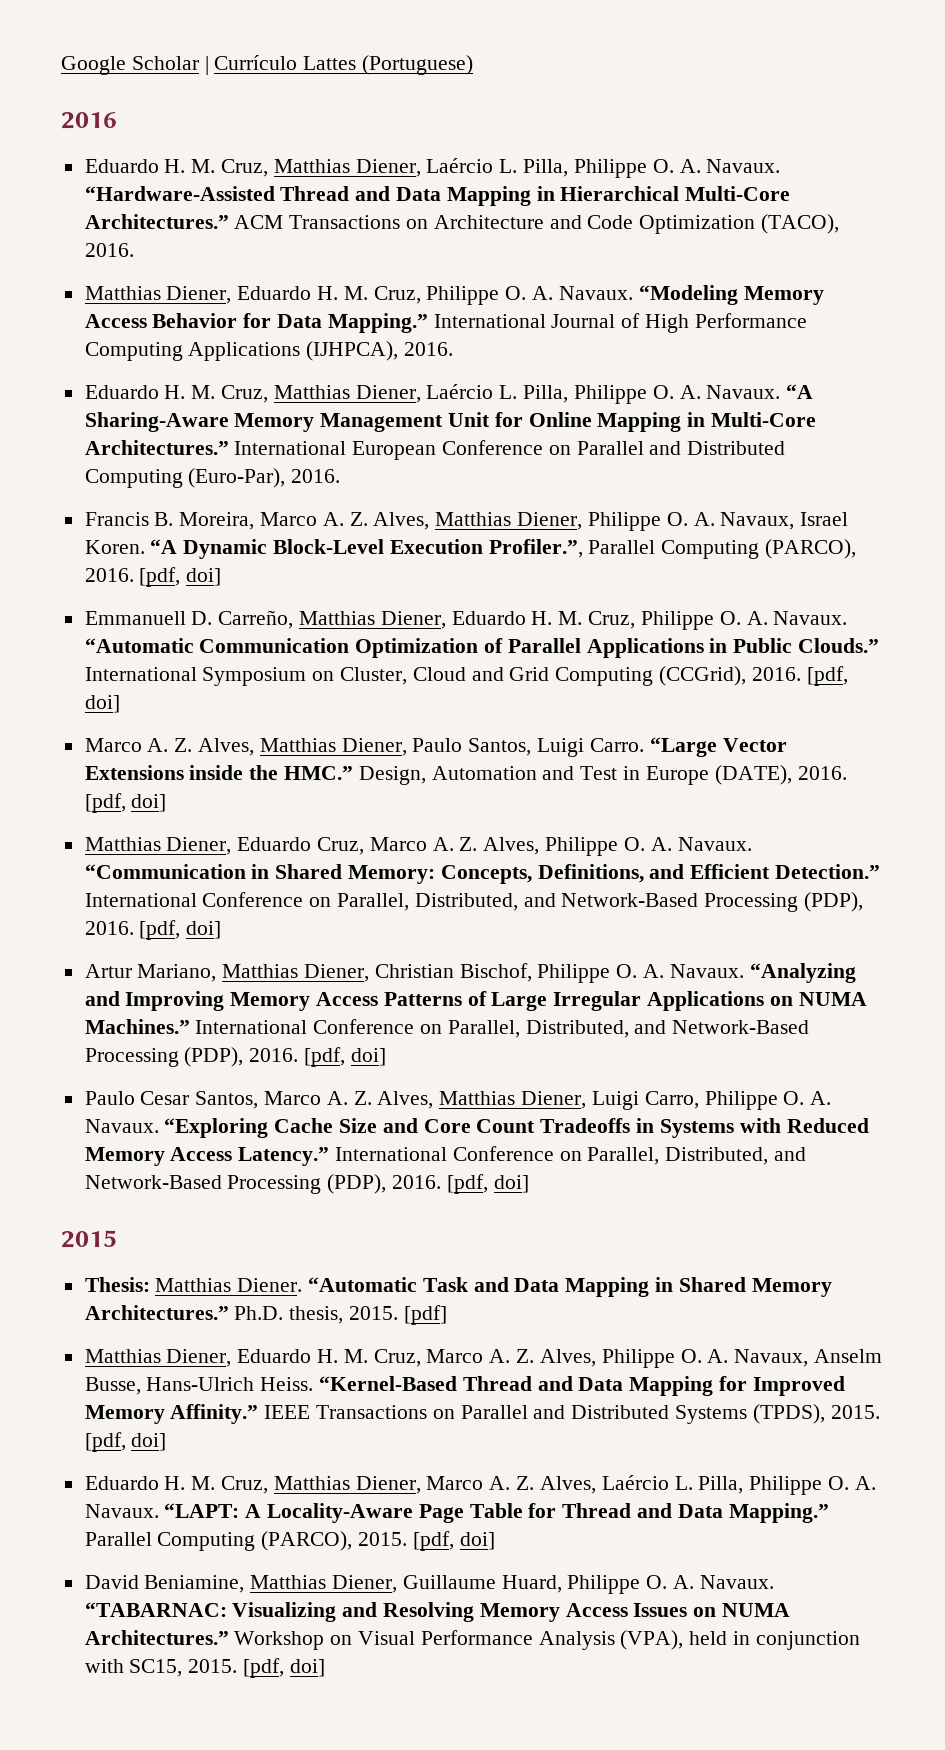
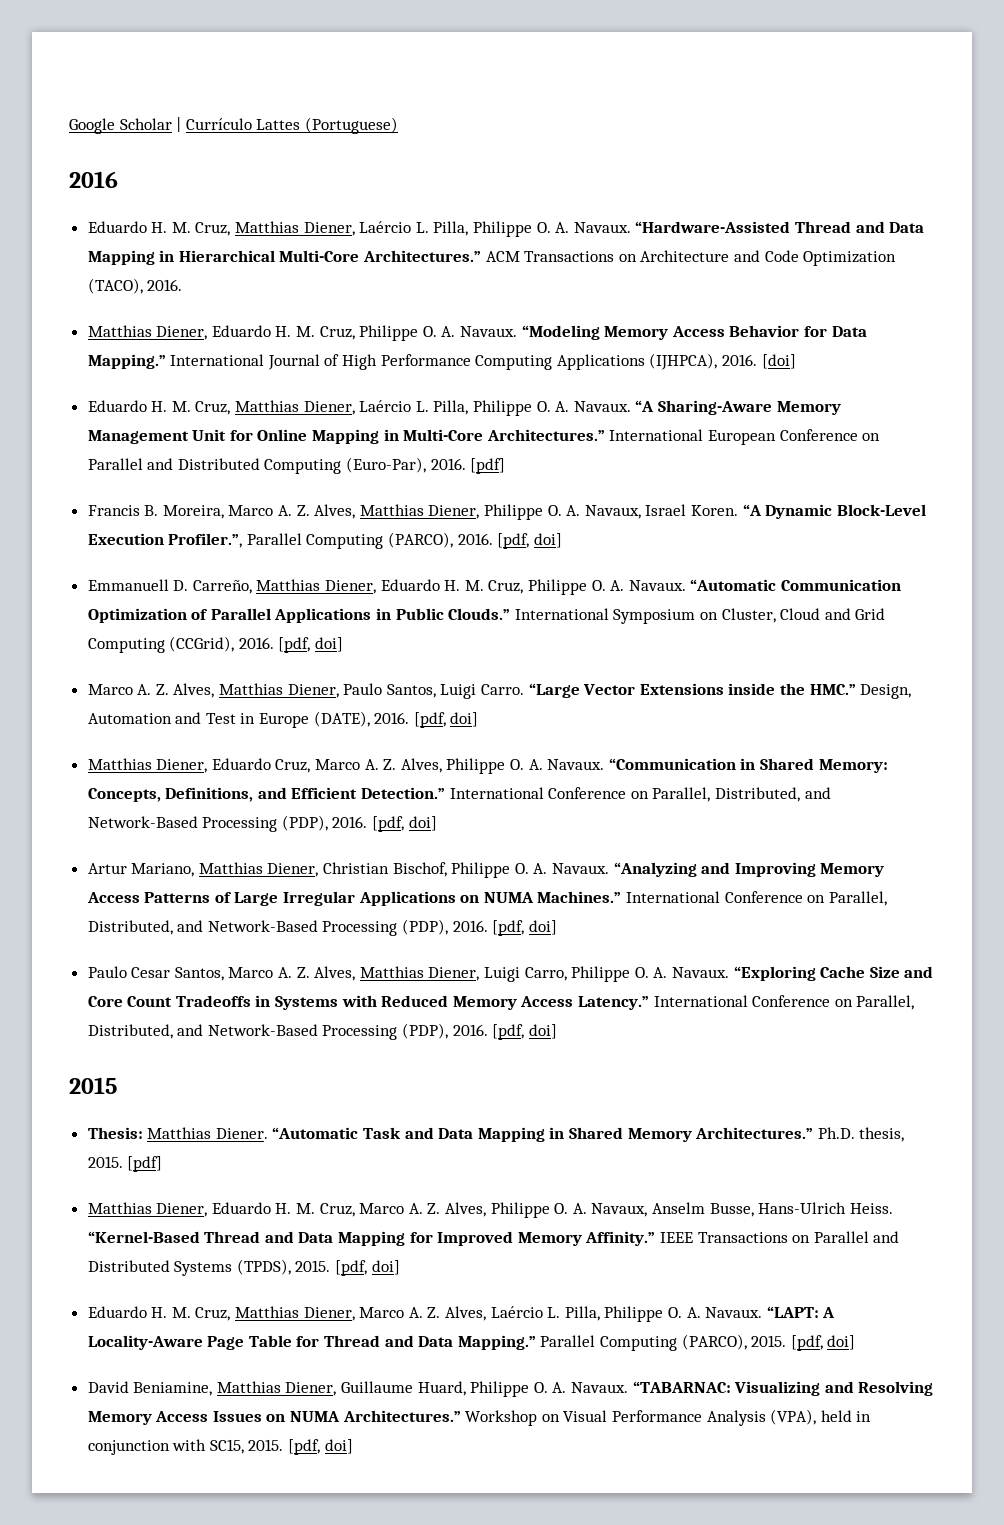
(454, 349) none -> [761,354,796,369] [doi]
(341, 476) none -> [470,458,506,474] [pdf]

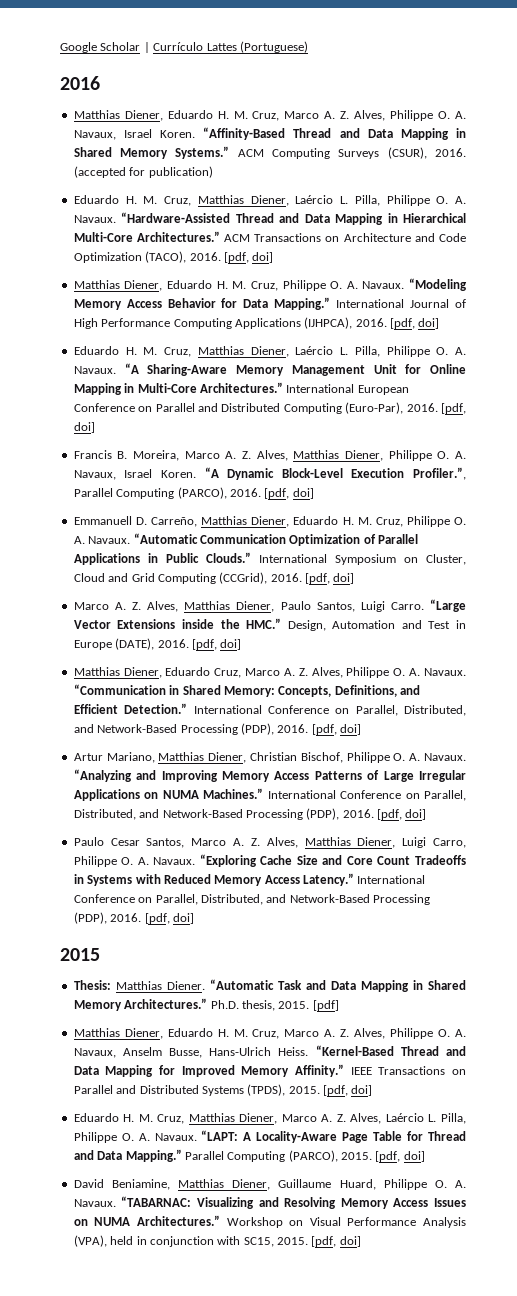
(118, 179) none -> [73,110,466,121] [73,127,466,140] [73,146,466,159] [73,166,213,178] // Matthias Diener, Eduardo H. M. Cruz, Marco A. Z. Alves, Philippe O. A. Navaux, Israel Koren. “Affinity-Based Thread and Data Mapping in Shared Memory Systems.” ACM Computing Surveys (CSUR), 2016. (accepted for publication)
(183, 285) none -> [223,252,274,263] [pdf, doi]
[761,354,796,369] [doi] -> [390,318,440,329] [pdf, doi]
[470,458,506,474] [pdf] -> [441,403,466,414] [73,422,95,433] [pdf, doi]

